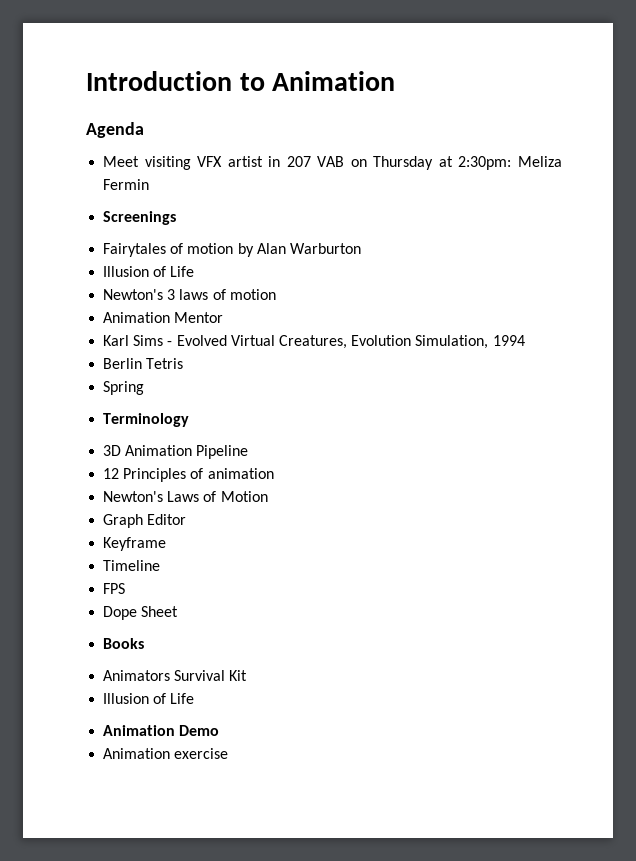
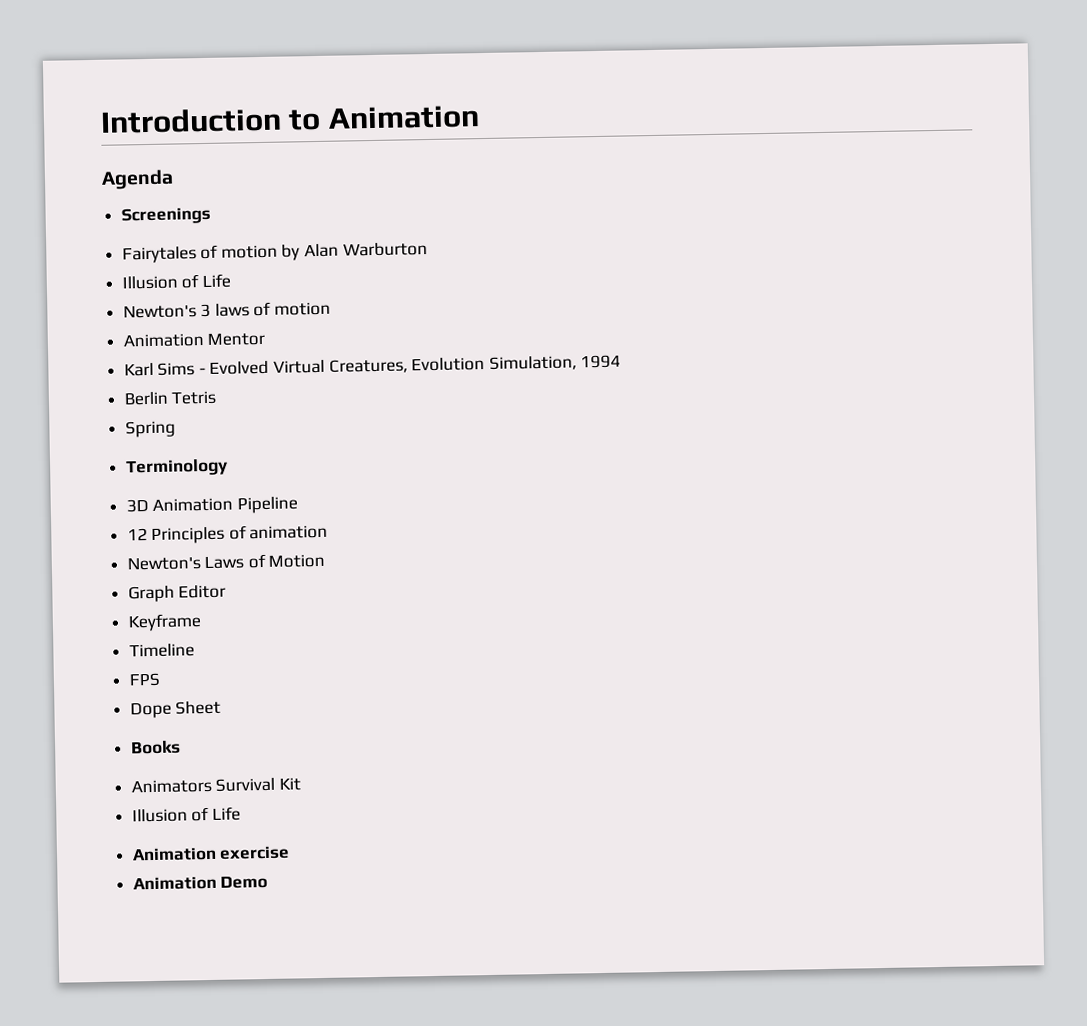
[103,156,562,170] [103,179,150,190] // Meet visiting VFX artist in 207 VAB on Thursday at 2:30pm: Meliza Fermin -> (174, 179) none
[179,725,220,736] [103,748,229,759] Demo // Animation exercise -> [219,845,291,860] [132,874,269,891] exercise // Animation Demo

